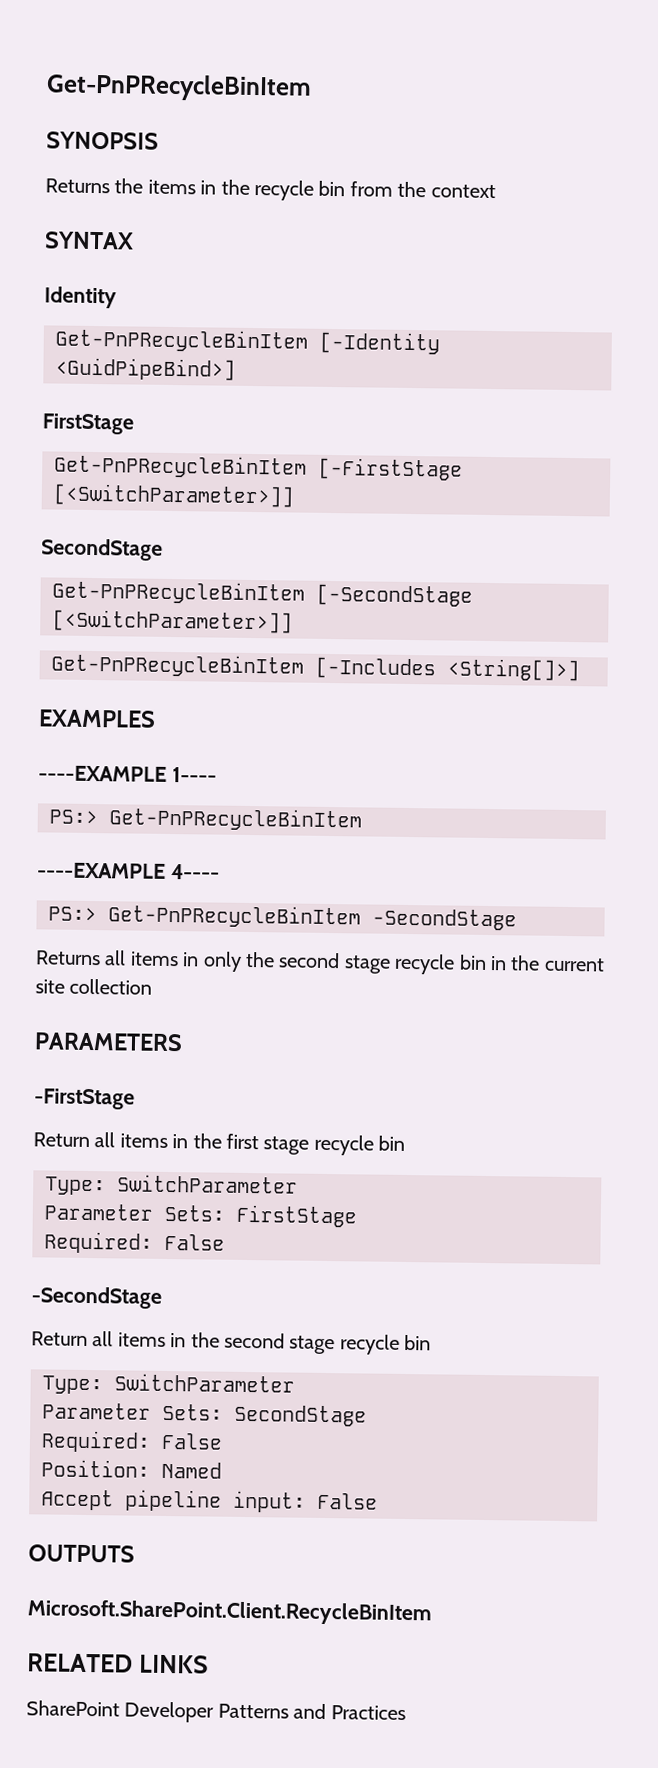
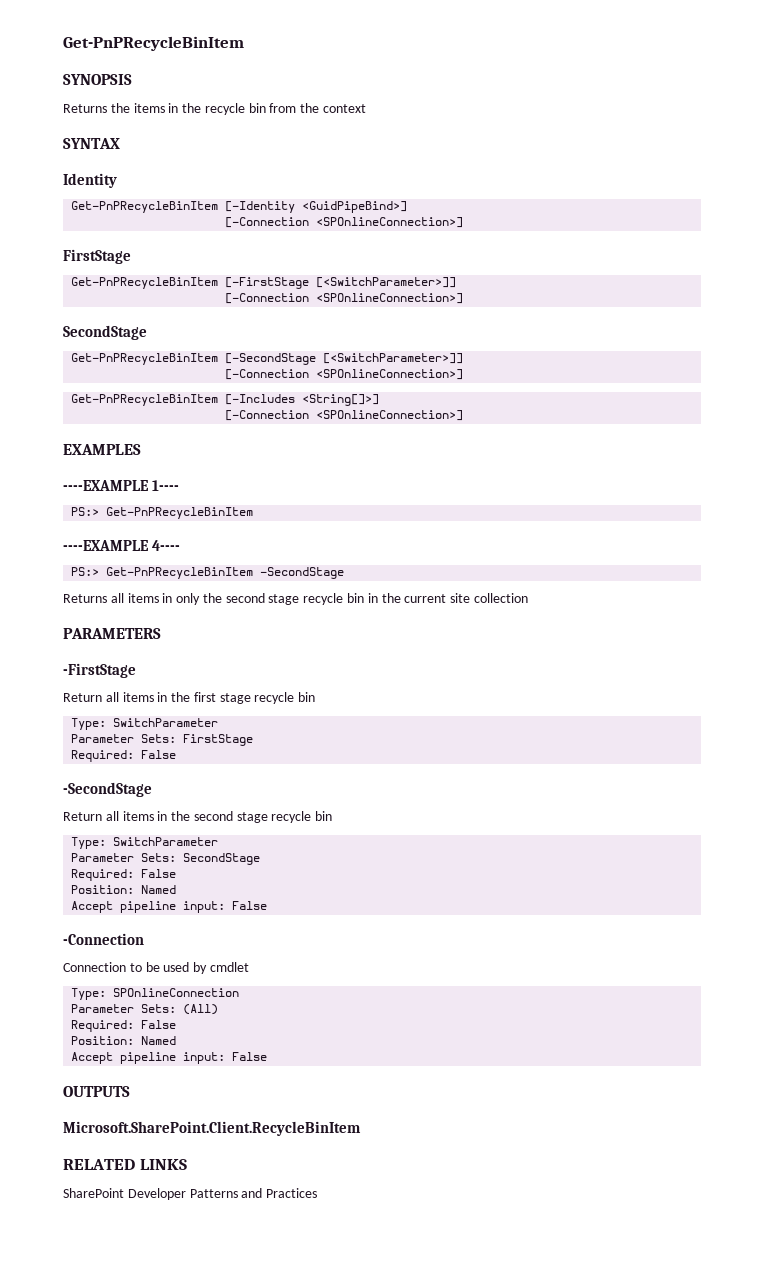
(236, 369) none -> [225,217,464,228] // [-Connection <SPOnlineConnection>]
(294, 495) none -> [225,293,464,304] // [-Connection <SPOnlineConnection>]
(293, 621) none -> [225,369,464,380] // [-Connection <SPOnlineConnection>]
(580, 670) none -> [225,410,464,421] // [-Connection <SPOnlineConnection>]
(378, 1501) none -> [63,933,144,945] [63,962,249,974] [71,988,240,1000] [71,1004,219,1015] [71,1020,177,1032] [71,1036,177,1045] [71,1052,268,1064] // -Connection // Connection to be used by cmdlet // Type: SPOnlineConnection // Parameter Sets: (All) // Required: False // Position: Named // Accept pipeline input: False

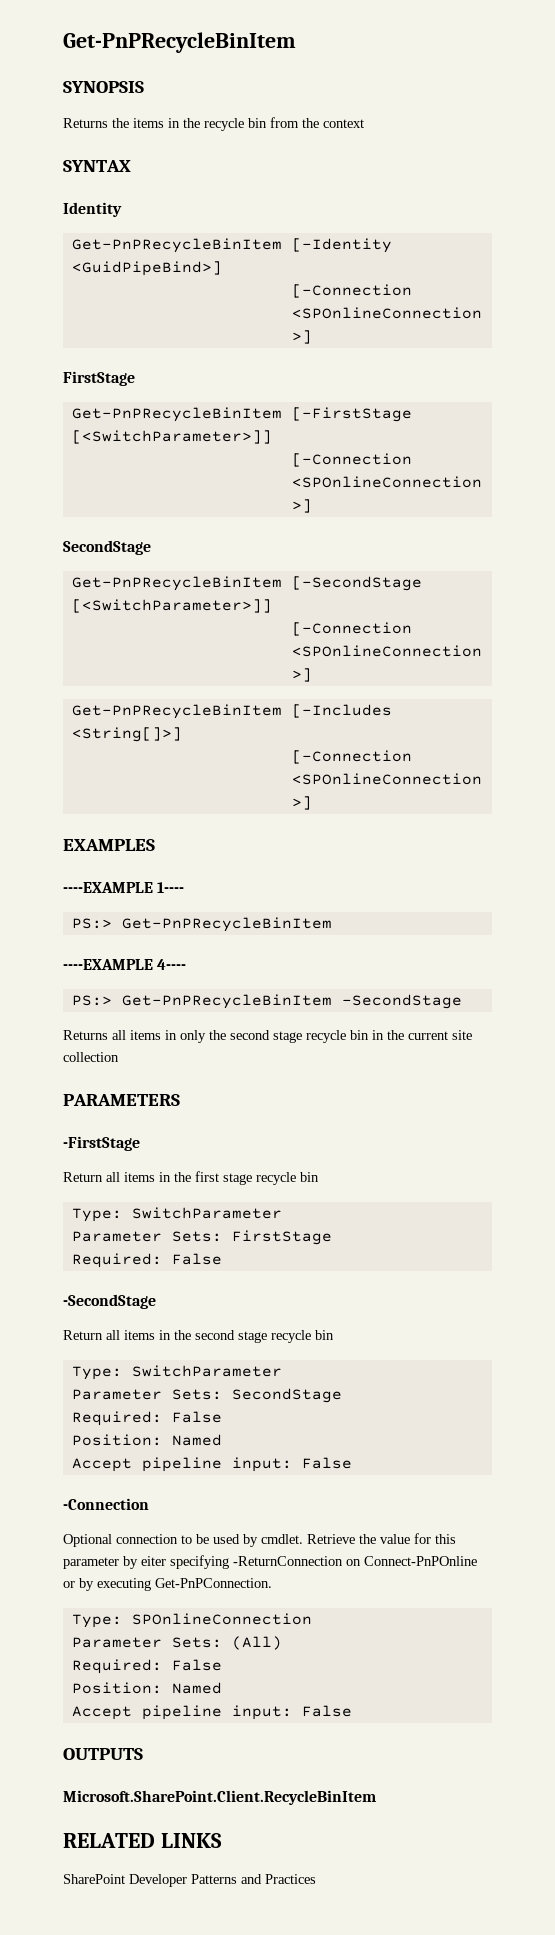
[63,962,126,972] Connection -> [63,1534,178,1547] Optional connection
[209,962,249,972] cmdlet -> [261,1533,456,1544] [63,1555,477,1569] [63,1578,272,1591] cmdlet. Retrieve the value for this parameter by eiter specifying -ReturnConnection on Connect-PnPOnline or by executing Get-PnPConnection.

